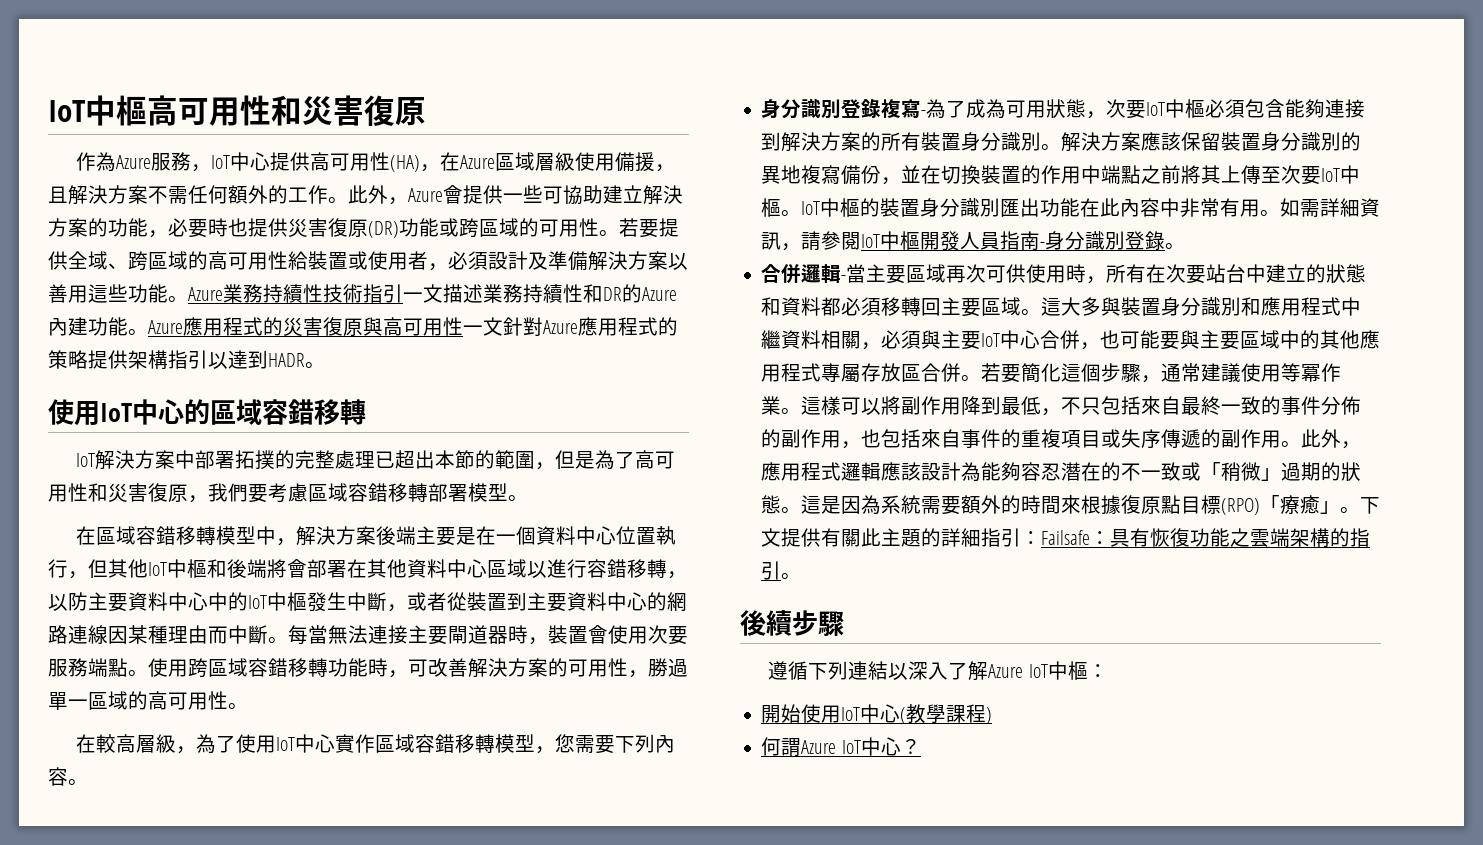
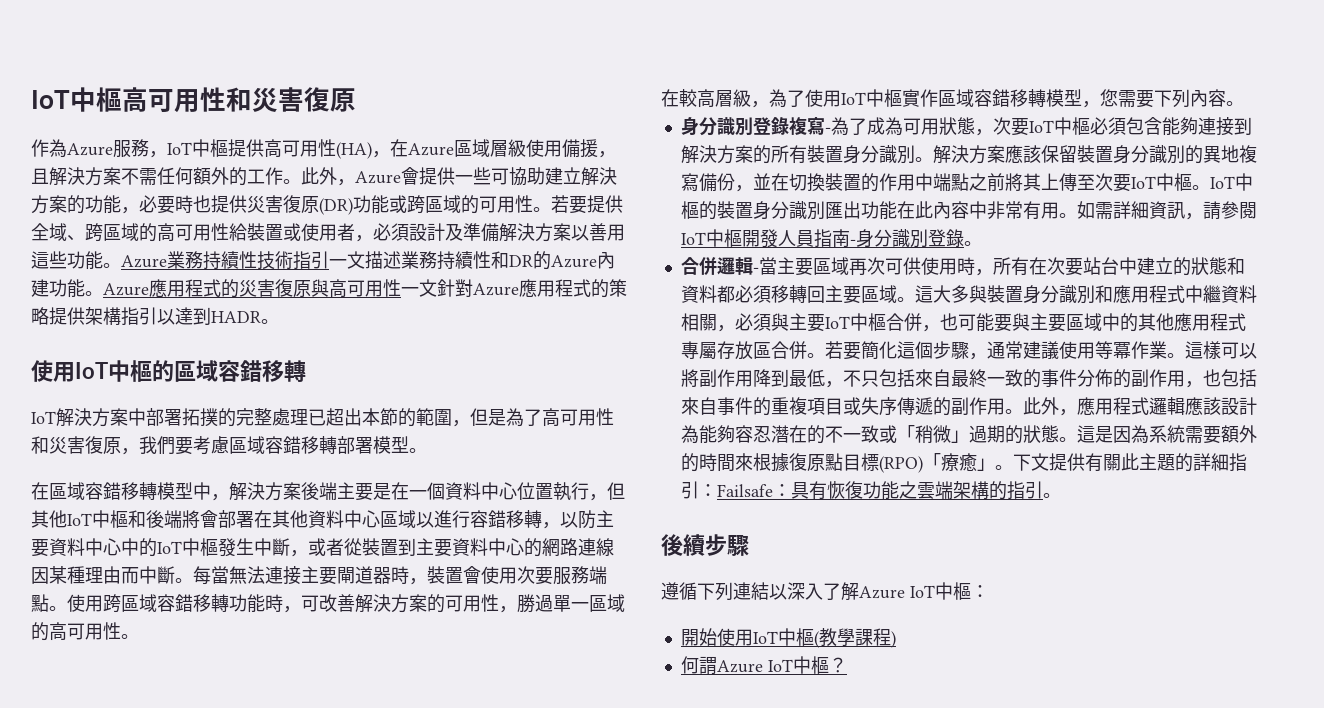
[250,152,271,171] 心 -> [210,139,228,157] 樞
[158,399,184,424] 心 -> [130,360,152,382] 樞
[315,734,336,753] 心 -> [884,89,902,107] 樞
[1020,330,1041,349] 心 -> [867,313,886,331] 樞
[880,704,901,723] 心 -> [795,628,814,646] 樞
[880,737,901,756] 心 -> [810,656,829,674] 樞

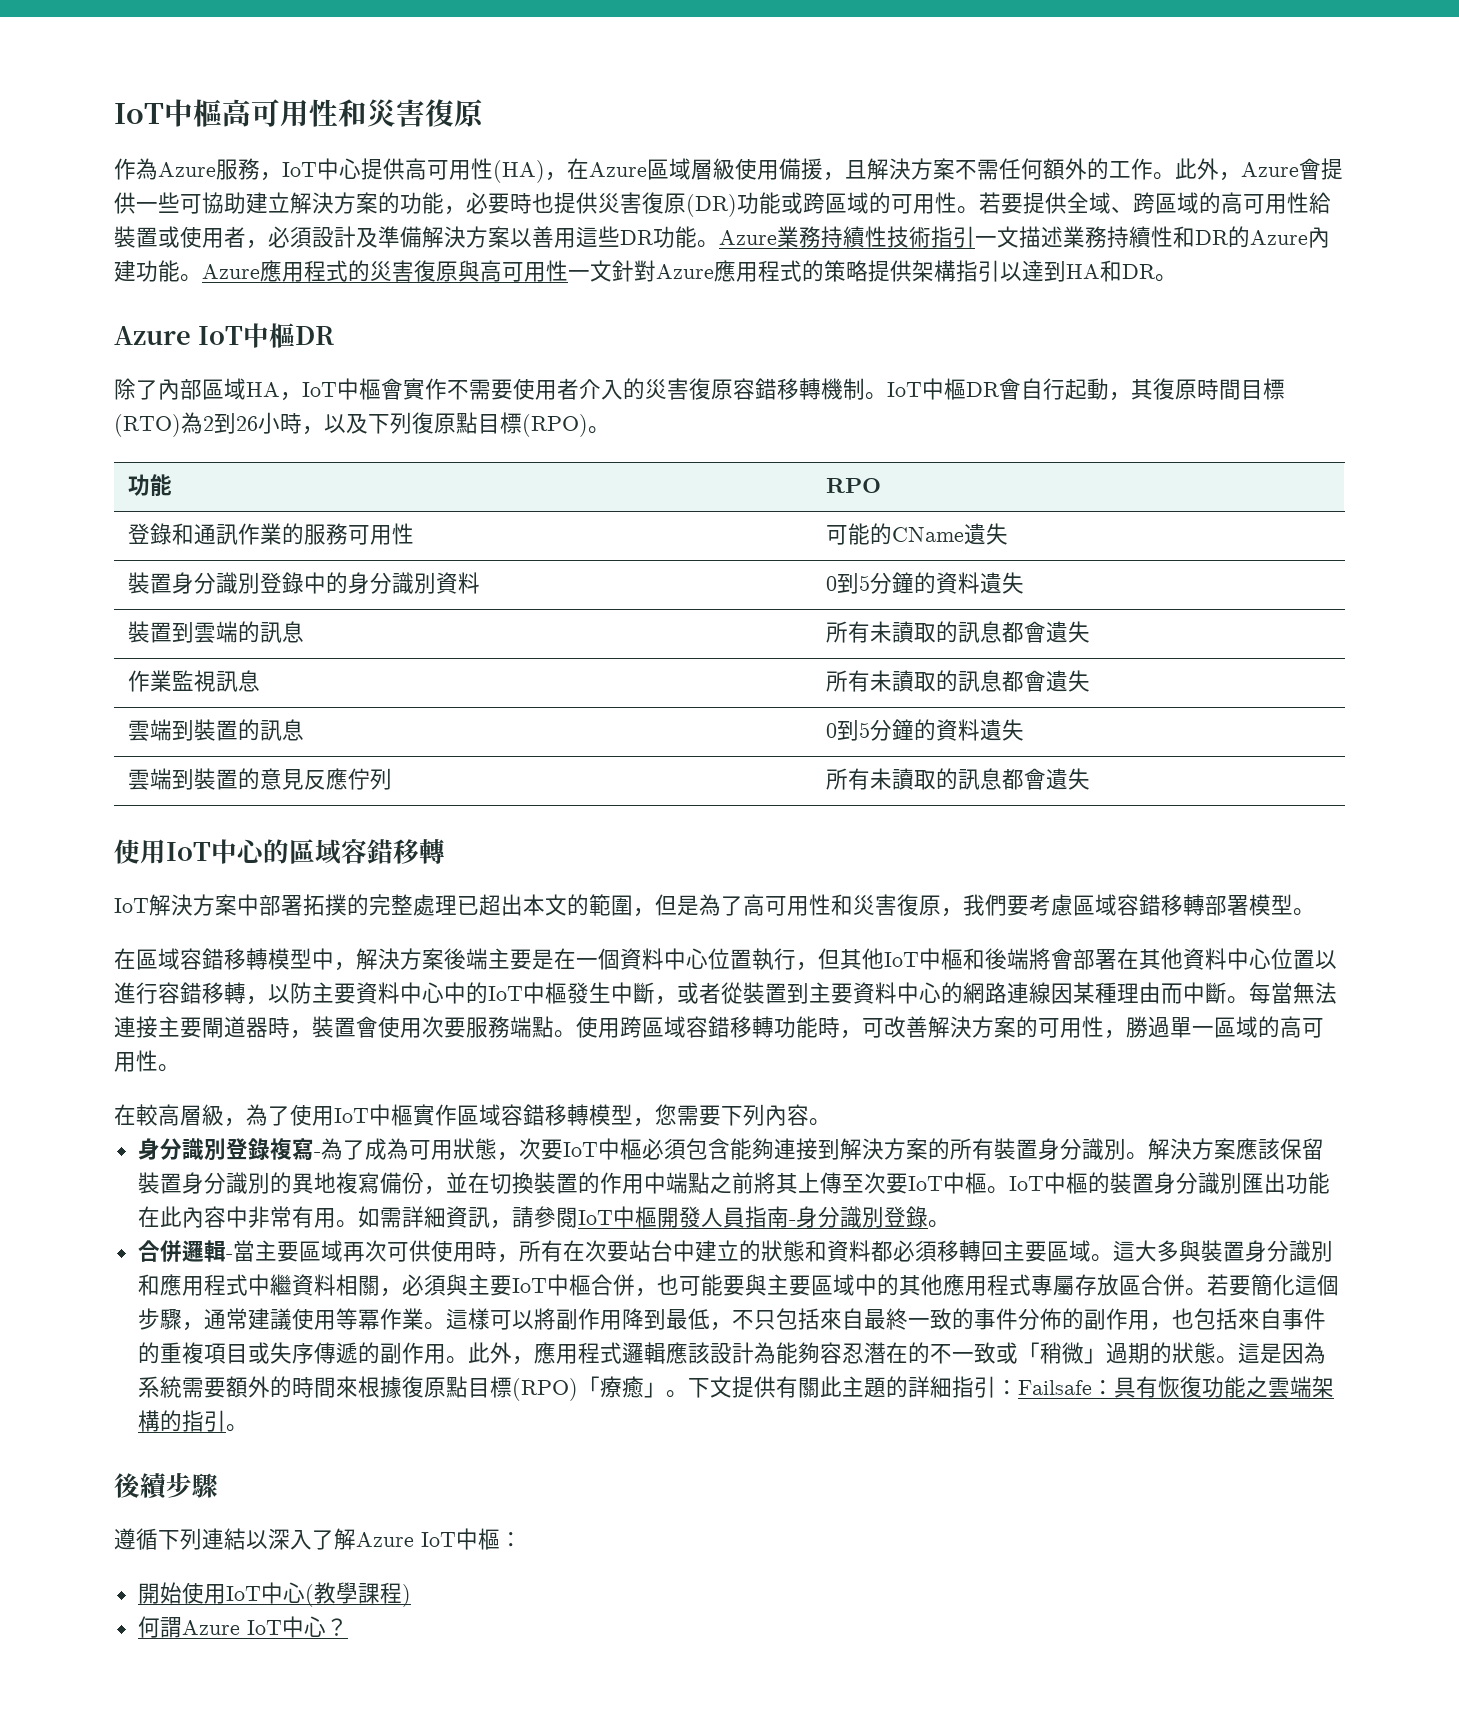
[210,139,228,157] 樞 -> [339,158,361,179] 心
(67, 260) none -> [620,230,654,245] DR
[211,311,279,324] [31,360,152,382] HADR。 // 使用IoT中樞 -> [1066,260,1177,282] [114,323,334,348] [114,378,1285,401] [114,412,610,437] [127,474,172,496] [825,478,881,493] [127,523,414,546] [825,523,1008,545] [127,572,480,594] [825,572,1024,594] [127,621,304,644] [825,621,1090,644] [127,670,260,693] [825,670,1090,693] [127,719,304,742] [825,719,1024,741] [127,768,392,790] [825,768,1090,791] [114,839,266,864] HA和DR。 // Azure IoT中樞DR // 除了內部區域HA，IoT中樞會實作不需要使用者介入的災害復原容錯移轉機制。IoT中樞DR會自行起動，其復原時間目標(RTO)為2到26小時，以及下列復原點目標(RPO)。 // 功能 | RPO // 登錄和通訊作業的服務可用性 | 可能的CName遺失 // 裝置身分識別登錄中的身分識別資料 | 0到5分鐘的資料遺失 // 裝置到雲端的訊息 | 所有未讀取的訊息都會遺失 // 作業監視訊息 | 所有未讀取的訊息都會遺失 // 雲端到裝置的訊息 | 0到5分鐘的資料遺失 // 雲端到裝置的意見反應佇列 | 所有未讀取的訊息都會遺失 // 使用IoT中心
[380,408,398,426] 節 -> [545,894,567,916] 文
[380,510,416,528] 區域 -> [1271,948,1315,970] 位置
[795,628,814,646] 樞 -> [282,1582,305,1603] 心
[810,656,829,674] 樞 -> [303,1616,326,1637] 心

